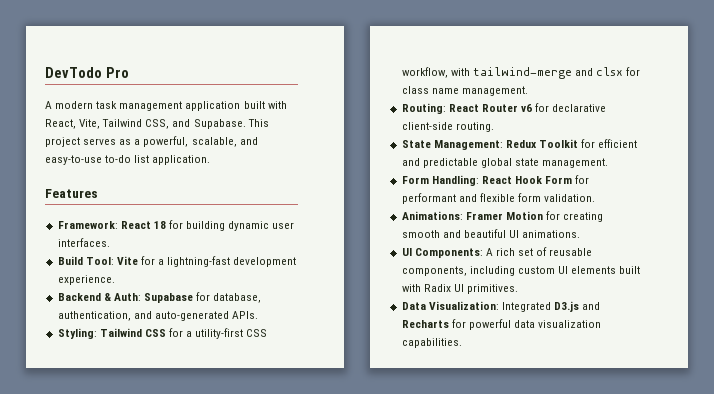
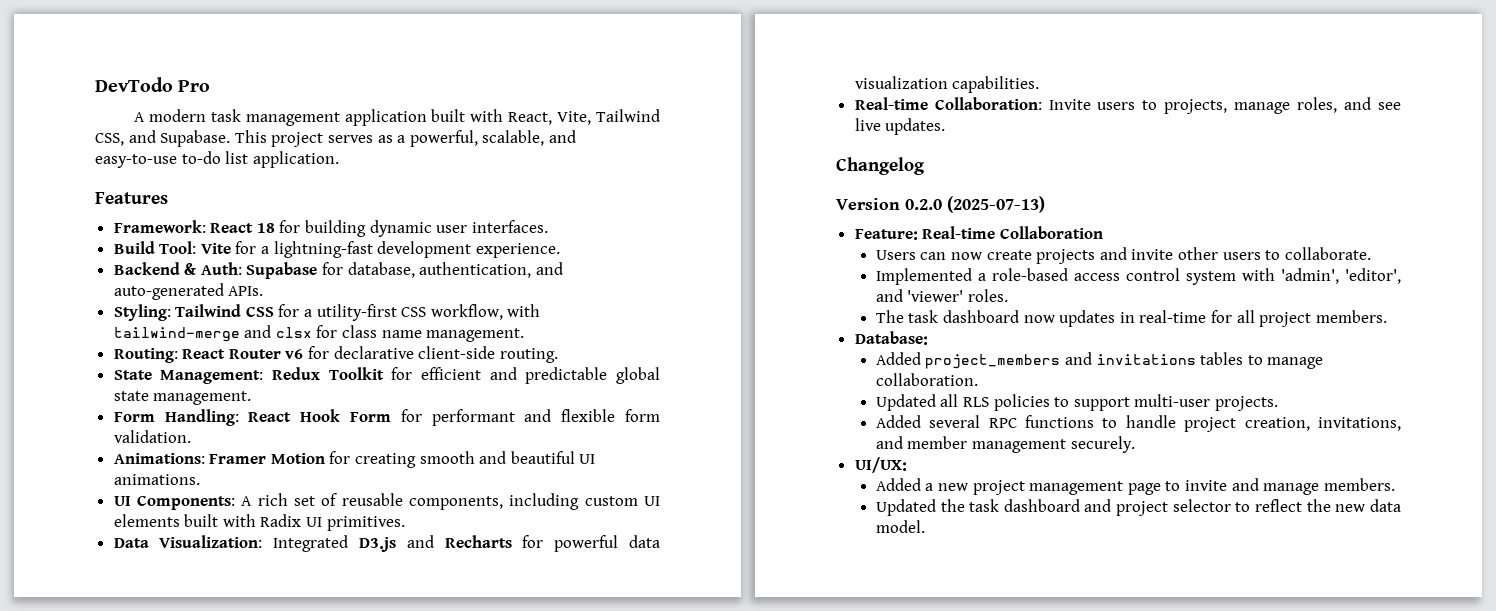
(462, 343) none -> [854,97,1401,114] [854,118,946,135] [836,157,925,175] [836,196,1045,213] [854,226,1103,240] [875,247,1371,264] [875,268,1401,285] [875,289,1009,302] [875,310,1387,327] [854,331,928,345] [875,352,1324,369] [875,373,978,386] [875,394,1279,411] [875,415,1401,432] [875,436,1135,453] [854,457,907,473] [875,478,1395,495] [875,499,1401,516] [875,520,925,533] // Real-time Collaboration: Invite users to projects, manage roles, and see live updates. // Changelog // Version 0.2.0 (2025-07-13) // Feature: Real-time Collaboration // Users can now create projects and invite other users to collaborate. // Implemented a role-based access control system with 'admin', 'editor', and 'viewer' roles. // The task dashboard now updates in real-time for all project members. // Database: // Added project_members and invitations tables to manage collaboration. // Updated all RLS policies to support multi-user projects. // Added several RPC functions to handle project creation, invitations, and member management securely. // UI/UX: // Added a new project management page to invite and manage members. // Updated the task dashboard and project selector to reflect the new data model.

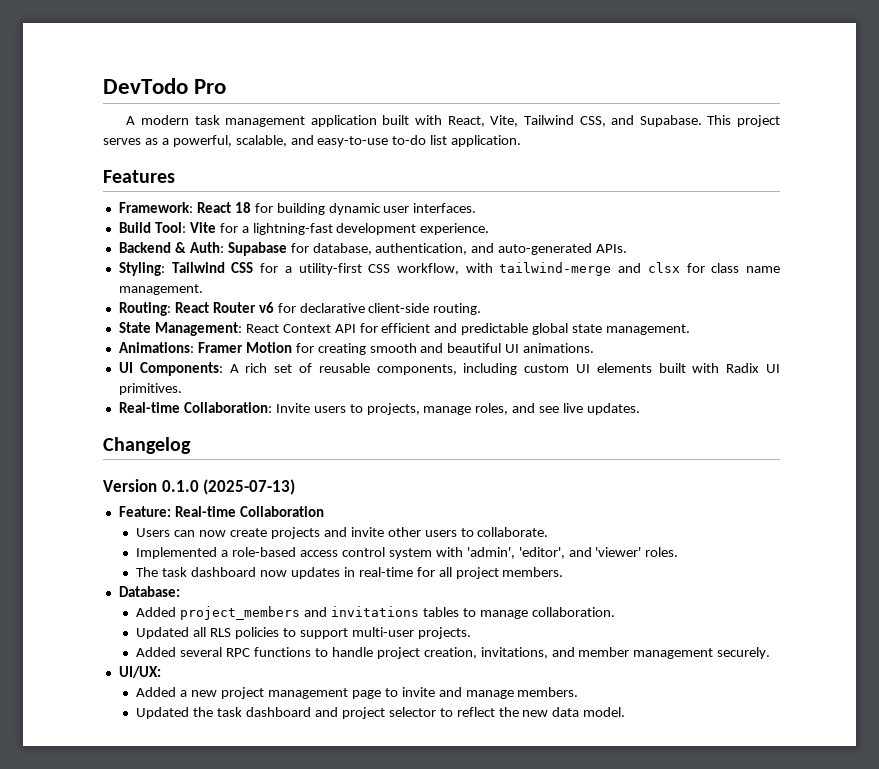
[272,367,384,380] Redux Toolkit -> [245,324,356,333] React Context API
[113,409,661,426] [113,430,191,443] // Form Handling: React Hook Form for performant and flexible form validation. -> (691, 329) none
[113,535,660,552] [854,76,1040,93] // Data Visualization: Integrated D3.js and Recharts for powerful data visualization capabilities. -> (182, 389) none
[905,199,942,210] 0.2.0 -> [161,480,199,492] 0.1.0

